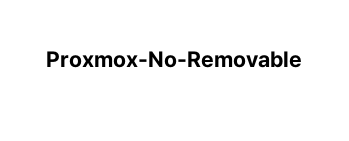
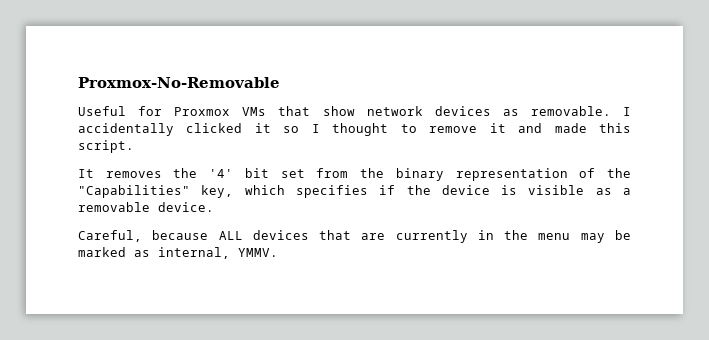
(302, 59) none -> [78,106,632,116] [78,123,631,136] [78,140,134,153] [78,168,631,181] [78,185,631,198] [78,202,214,212] [78,230,631,243] [78,247,278,259] // Useful for Proxmox VMs that show network devices as removable. I accidentally clicked it so I thought to remove it and made this script. // It removes the '4' bit set from the binary representation of the "Capabilities" key, which specifies if the device is visible as a removable device. // Careful, because ALL devices that are currently in the menu may be marked as internal, YMMV.

